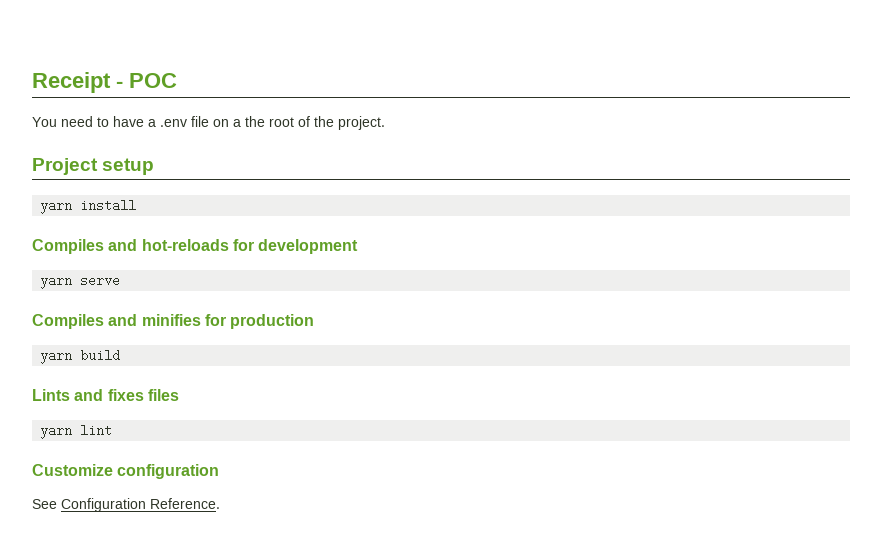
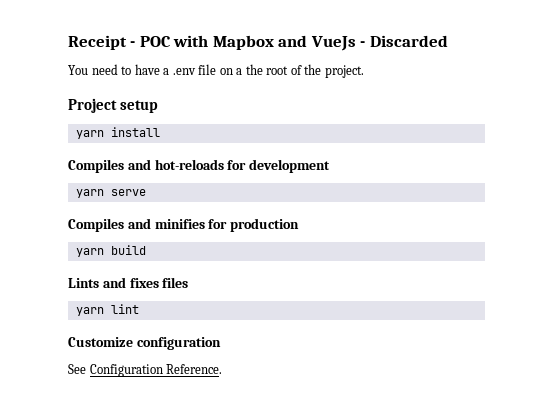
(177, 80) none -> [173,35,448,51] with Mapbox and VueJs - Discarded

